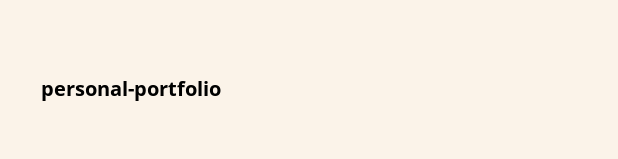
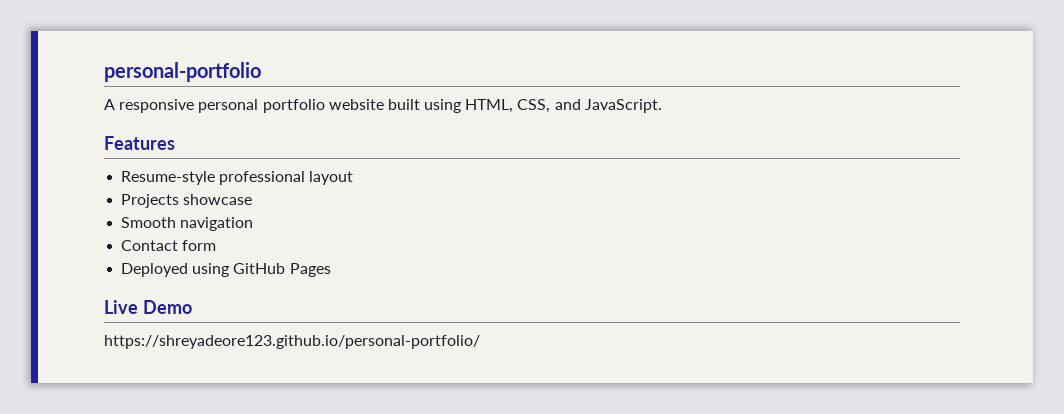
(221, 91) none -> [104,99,662,113] [104,136,175,150] [121,171,354,185] [121,194,253,208] [121,217,254,231] [121,240,217,251] [121,263,331,277] [104,300,192,314] [104,335,480,349] // A responsive personal portfolio website built using HTML, CSS, and JavaScript. // Features // Resume-style professional layout // Projects showcase // Smooth navigation // Contact form // Deployed using GitHub Pages // Live Demo // https://shreyadeore123.github.io/personal-portfolio/

